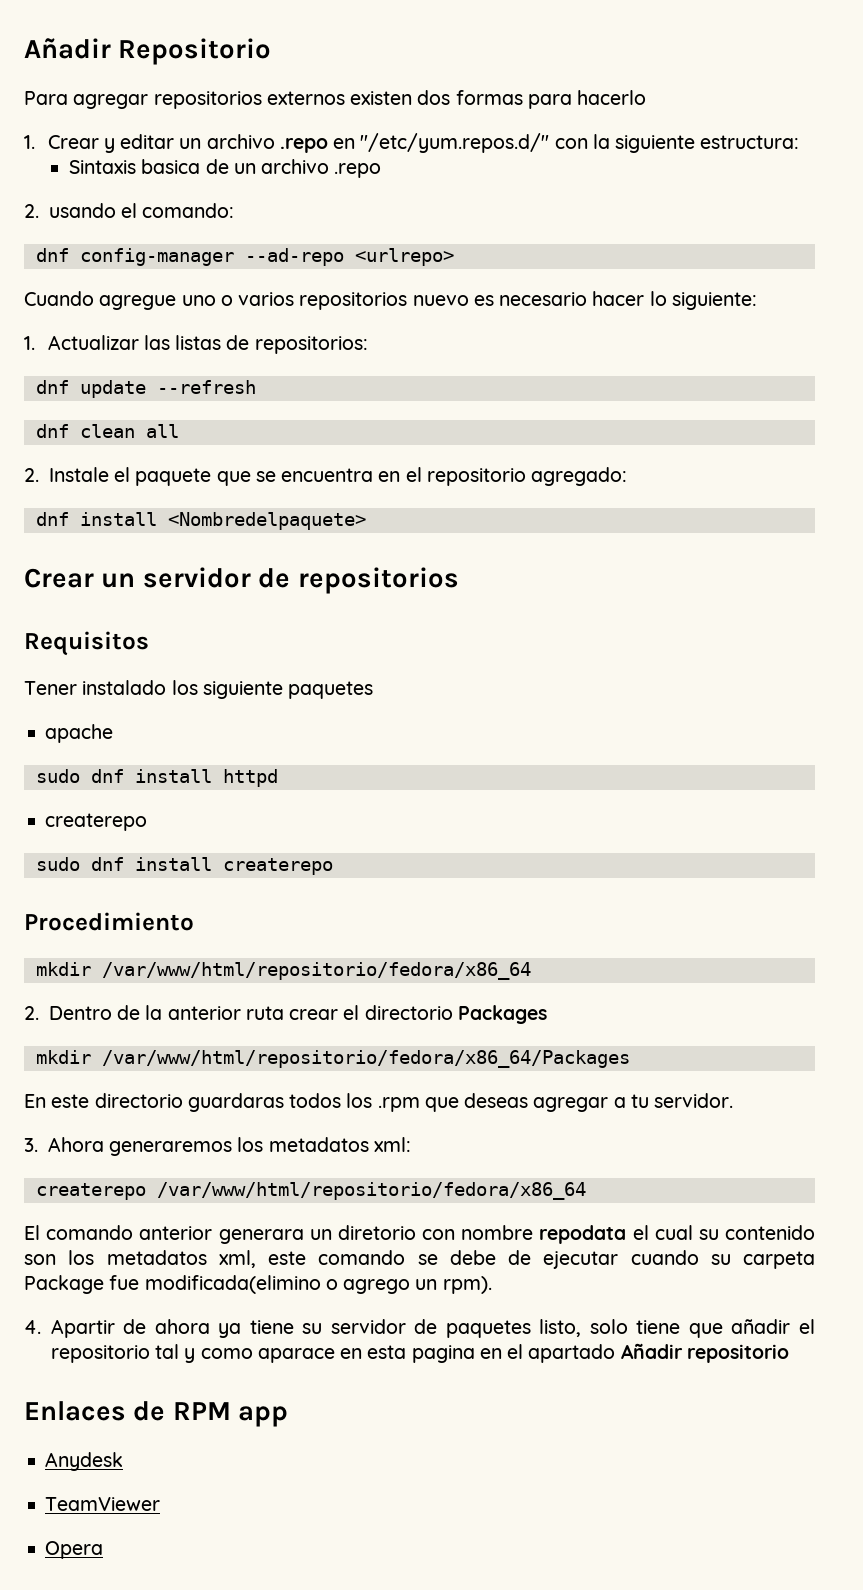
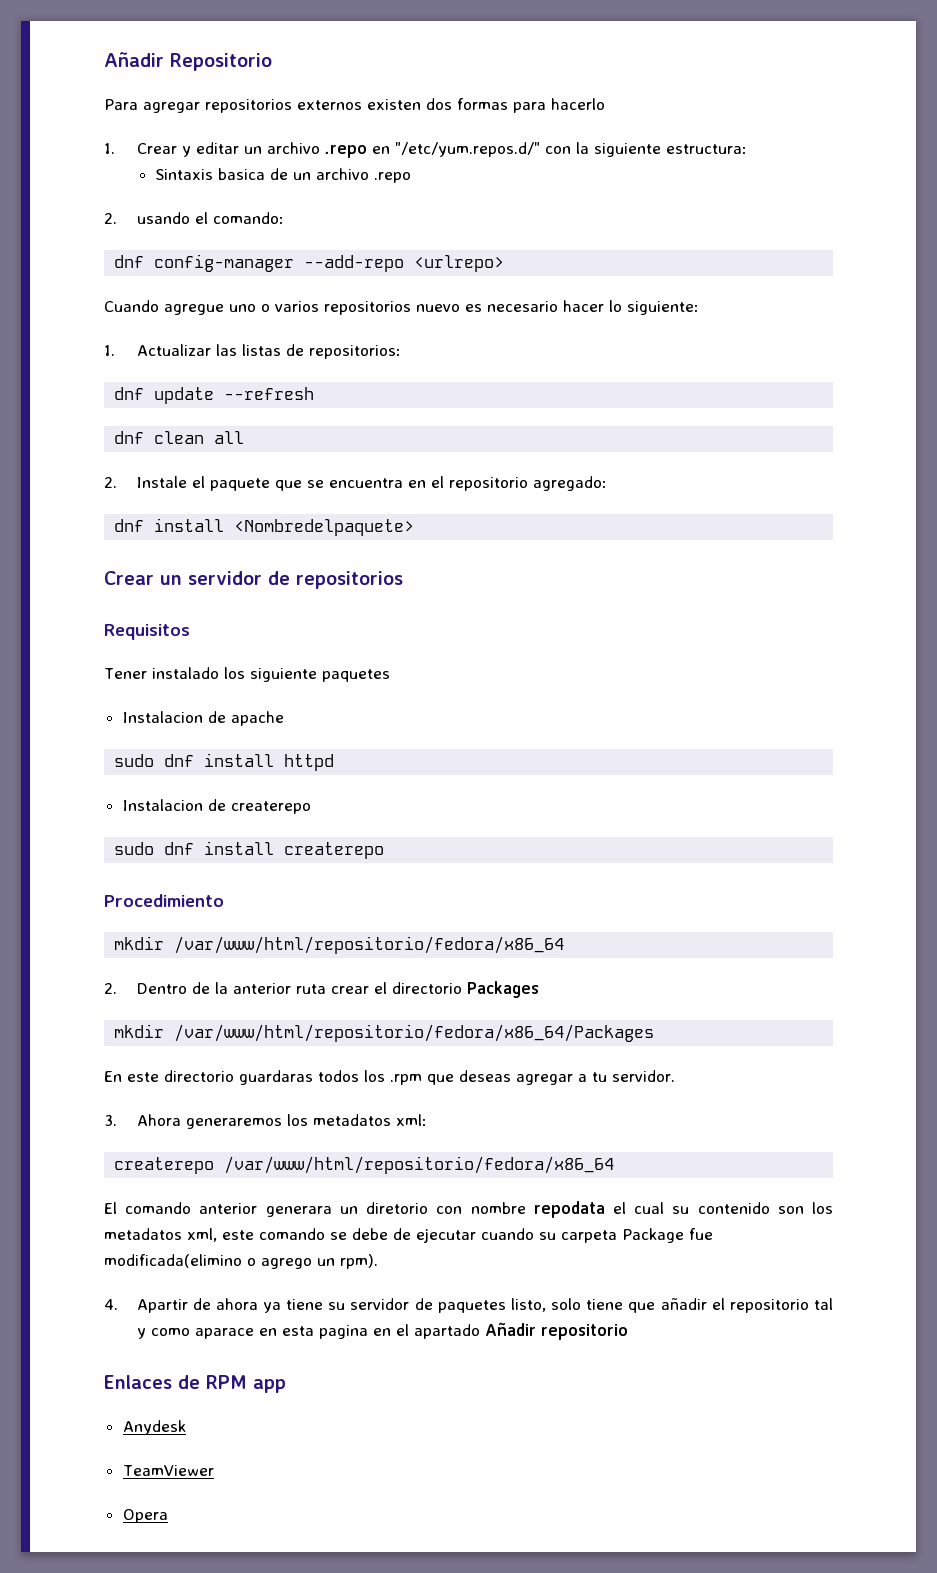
[244,248,344,266] --ad-repo -> [304,255,405,272] --add-repo
(374, 690) none -> [122,711,226,723] Instalacion de
(278, 778) none -> [122,799,226,811] Instalacion de

